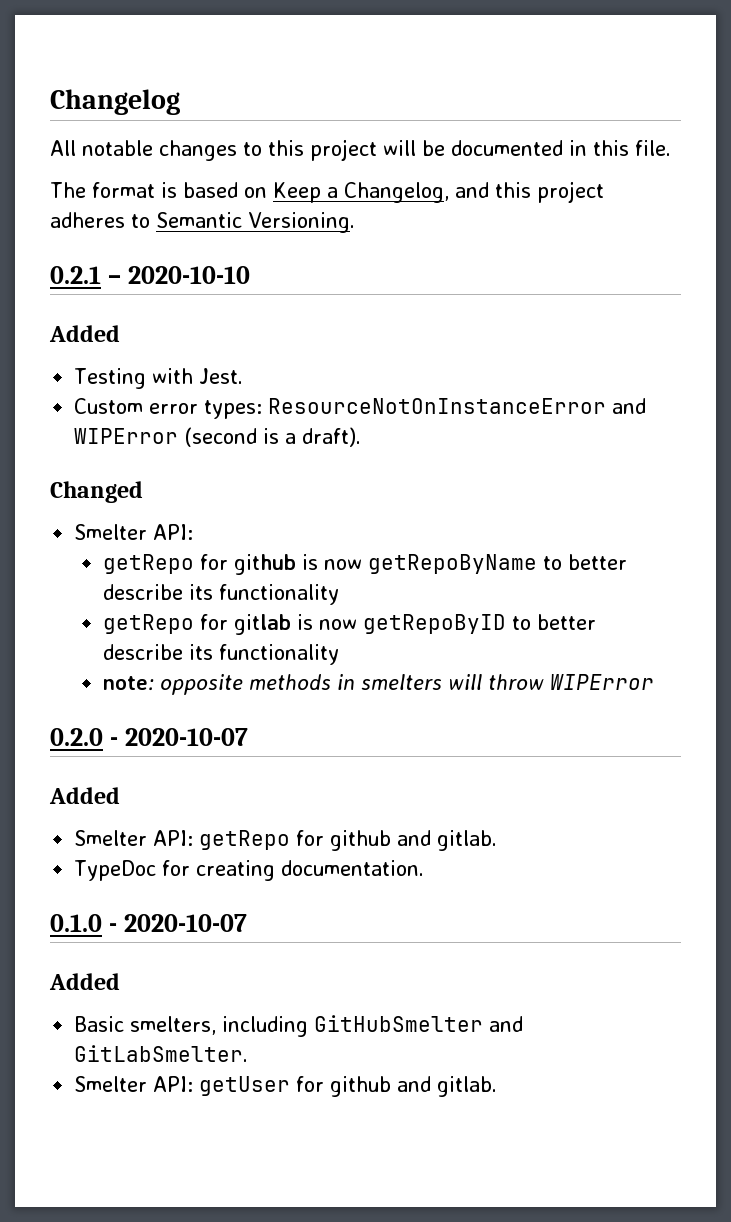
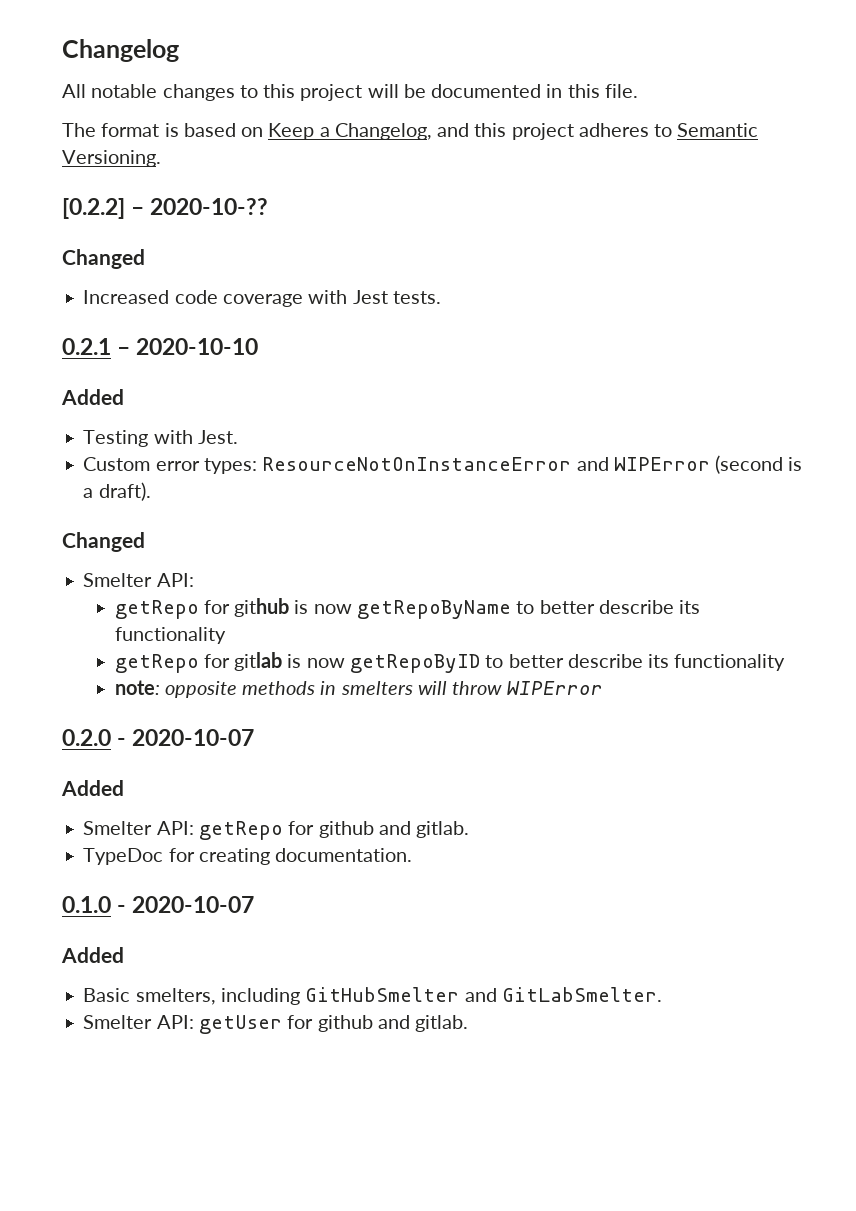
(355, 222) none -> [62,198,269,219] [62,249,145,269] [83,290,441,307] // [0.2.2] – 2020-10-?? // Changed // Increased code coverage with Jest tests.

